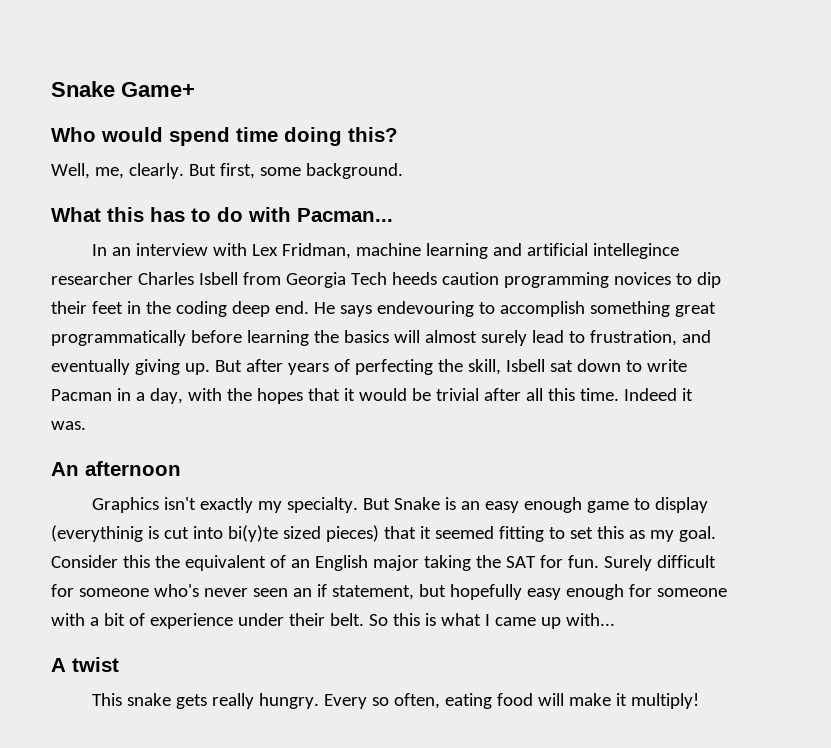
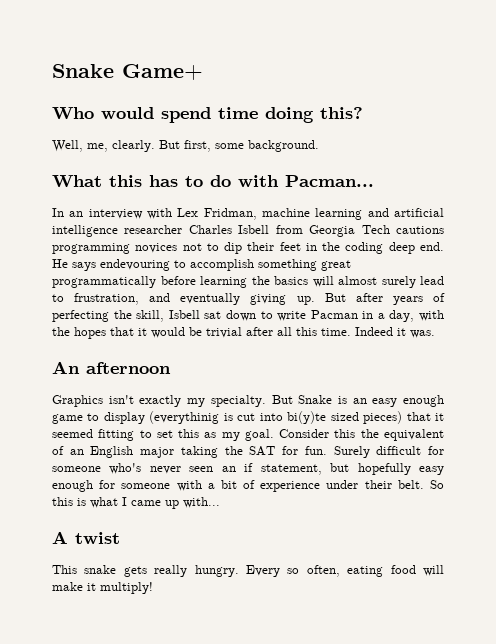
[592,243,679,259] intellegince -> [52,225,118,237] intelligence
[391,272,499,285] heeds caution -> [396,226,444,234] cautions
(671, 278) none -> [182,243,202,251] not

